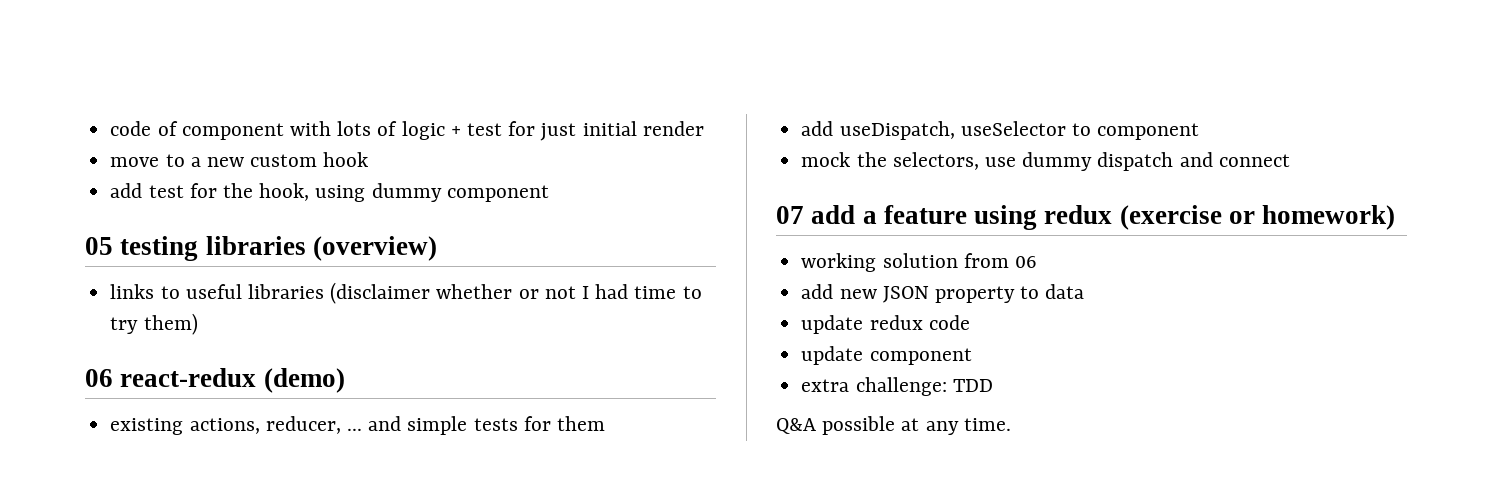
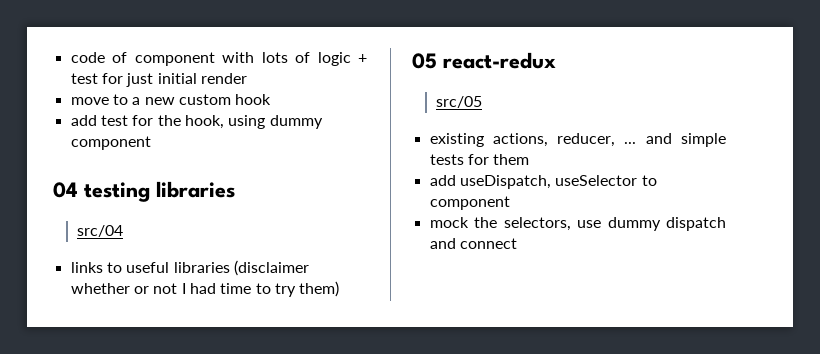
[85,237,113,255] 05 -> [53,182,78,198] 04
[312,236,437,261] (overview) -> [77,225,124,237] // src/04
[85,369,113,387] 06 -> [412,53,437,69] 05
[263,368,345,393] (demo) -> [436,96,483,108] // src/05
[776,205,1396,230] [801,253,1037,272] [801,284,1085,303] [801,315,970,334] [801,346,972,365] [801,377,993,396] [776,416,1011,435] // 07 add a feature using redux (exercise or homework) // working solution from 06 // add new JSON property to data // update redux code // update component // extra challenge: TDD // Q&A possible at any time. -> (517, 243) none

